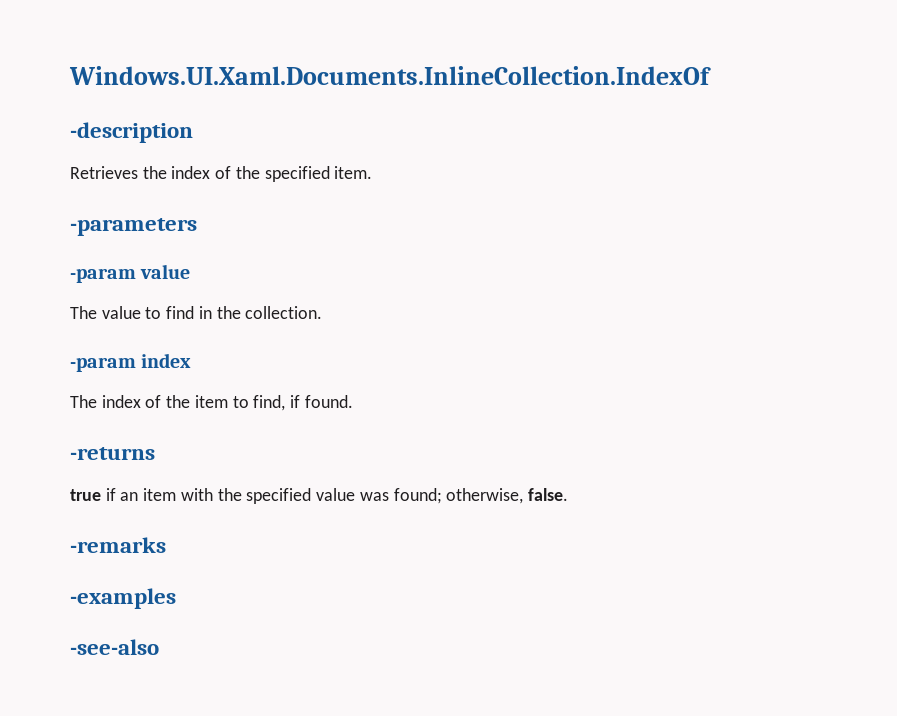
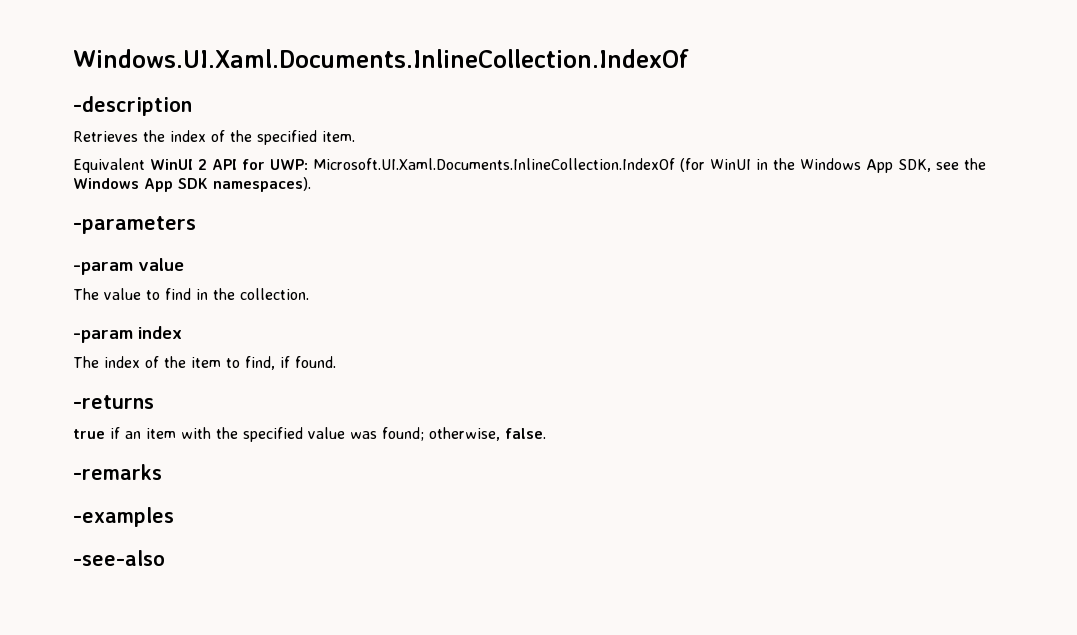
(373, 172) none -> [73,158,986,173] [73,177,311,192] // Equivalent WinUI 2 API for UWP: Microsoft.UI.Xaml.Documents.InlineCollection.IndexOf (for WinUI in the Windows App SDK, see the Windows App SDK namespaces).

